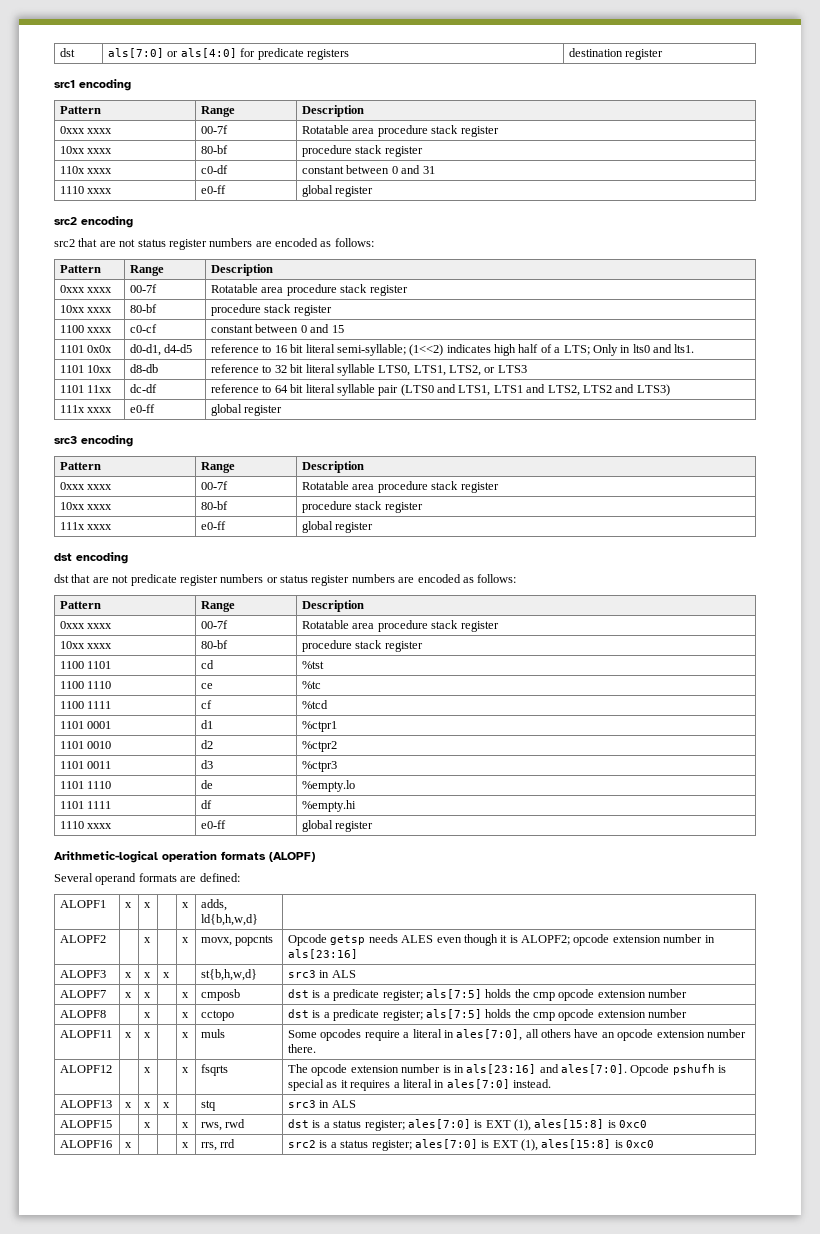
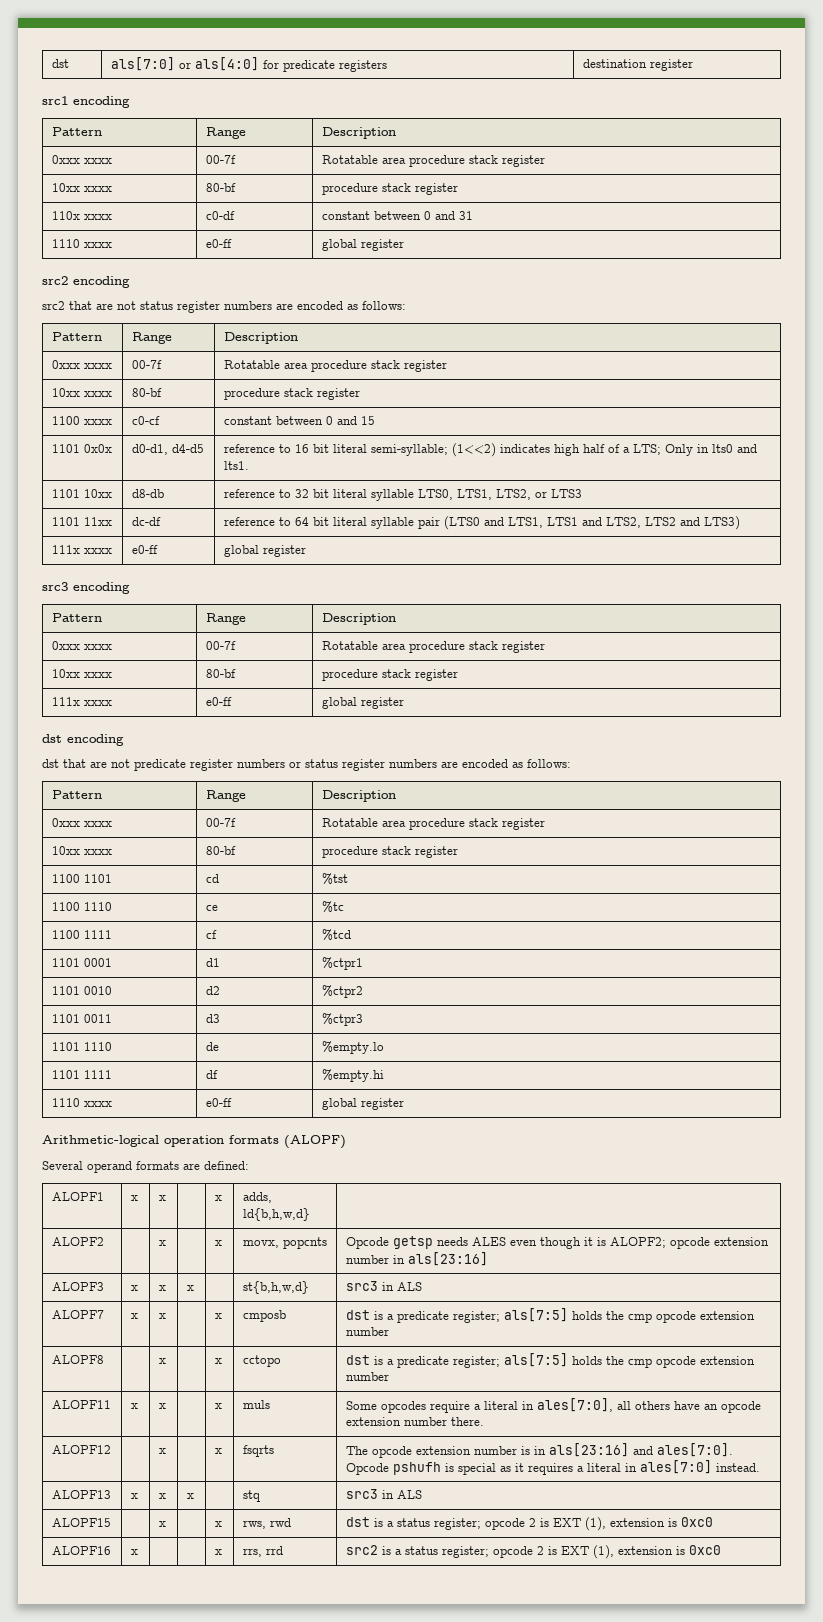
[407,1119,605,1131] ales[7:0] is EXT (1), ales[15:8] -> [484,1517,665,1531] opcode 2 is EXT (1), extension
[414,1139,612,1151] ales[7:0] is EXT (1), ales[15:8] -> [492,1545,673,1559] opcode 2 is EXT (1), extension

